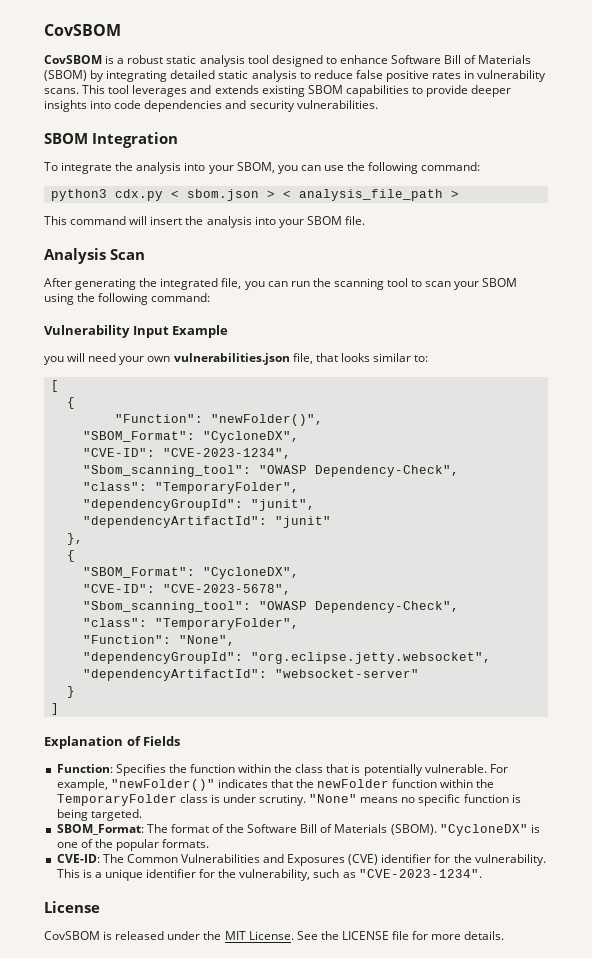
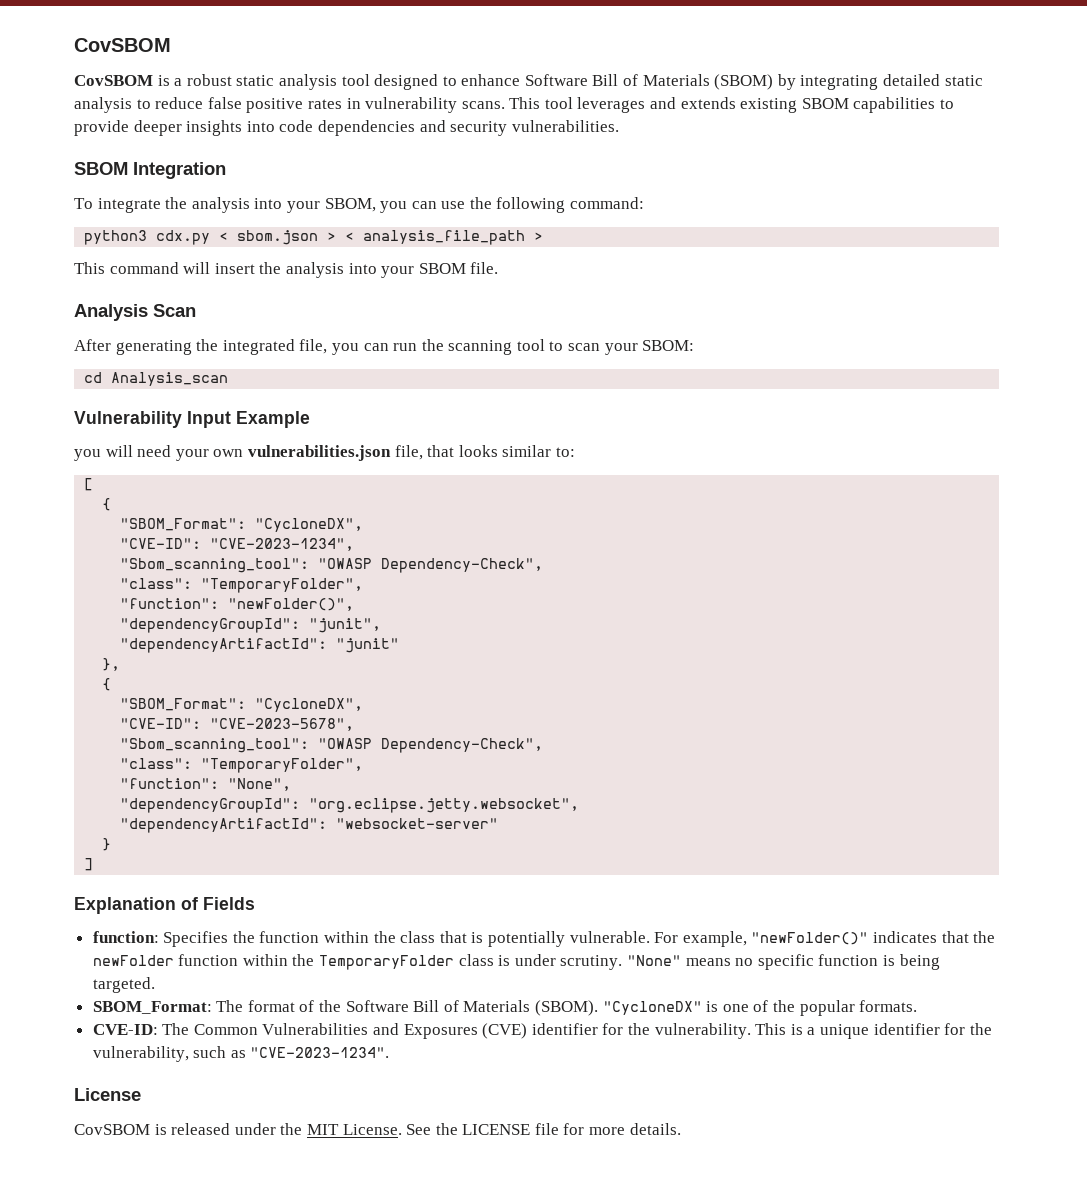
[482,278,518,287] [44,293,211,305] SBOM using the following command: -> [642,340,695,351] [84,372,229,386] SBOM: // cd Analysis_scan
[114,414,323,426] // "Function": "newFolder()", -> (112, 504) none
(299, 488) none -> [120,598,355,611] // "function": "newFolder()",
[82,635,171,644] "Function": -> [120,778,220,789] "function":
[56,764,113,773] Function: -> [92,931,159,943] function:

